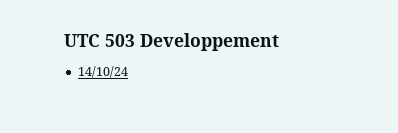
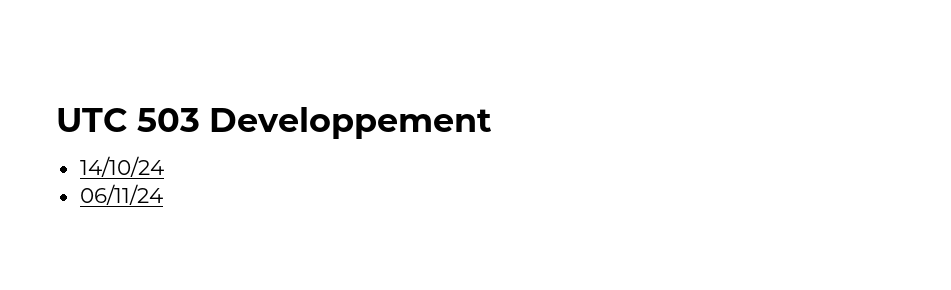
(128, 72) none -> [79,184,163,205] // 06/11/24

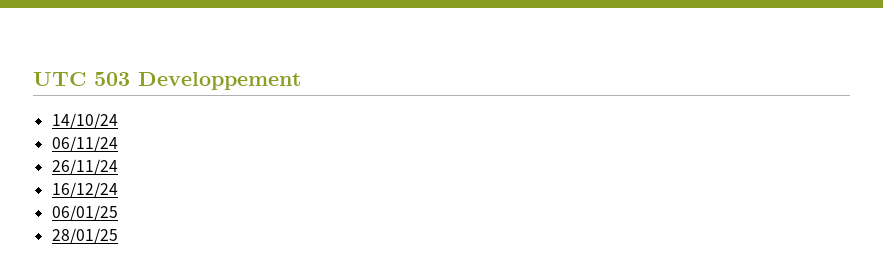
(163, 194) none -> [52,159,119,175] [52,182,119,198] [52,205,119,221] [52,228,119,244] // 26/11/24 // 16/12/24 // 06/01/25 // 28/01/25

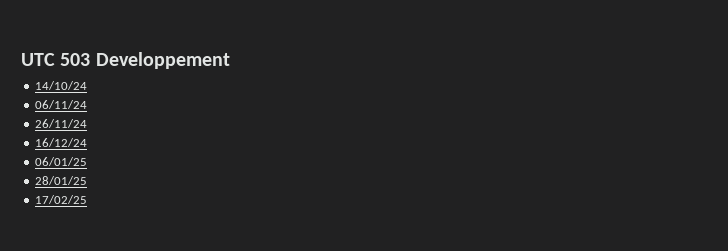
(119, 236) none -> [34,195,87,204] // 17/02/25

